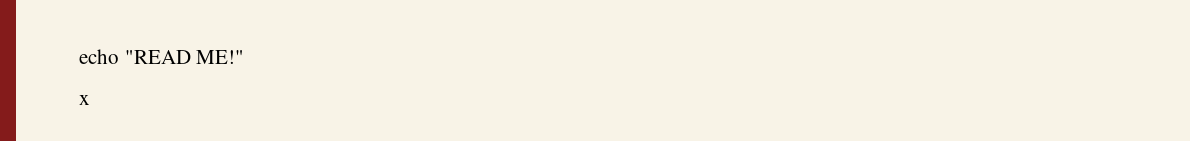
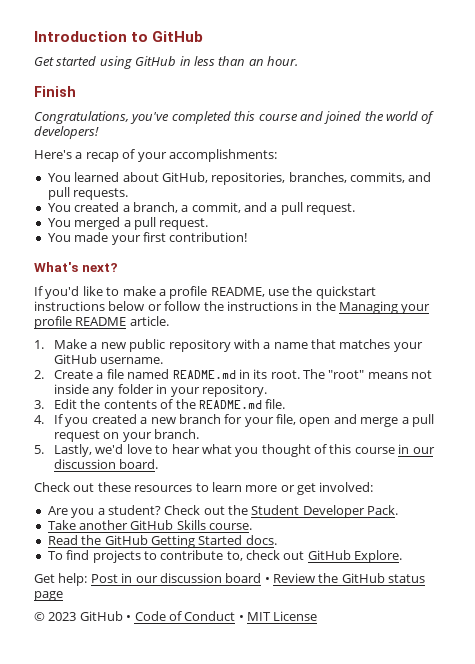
[79,49,245,64] [79,95,90,105] echo "READ ME!" // x -> [34,31,204,42] [34,56,298,69] [34,86,76,97] [34,111,435,124] [34,126,99,139] [34,149,277,162] [47,172,432,185] [47,187,129,200] [47,202,356,215] [47,217,209,230] [47,232,248,245] [34,262,118,272] [34,286,376,299] [34,301,431,314] [34,316,169,329] [34,339,423,352] [53,354,164,364] [34,369,433,379] [53,384,267,397] [34,399,286,409] [34,414,434,427] [53,429,200,442] [34,444,435,457] [53,459,159,469] [34,482,374,495] [47,505,399,518] [47,520,253,530] [47,535,277,548] [47,550,403,563] [34,573,426,586] [34,591,63,601] [34,611,318,621] Introduction to GitHub // Get started using GitHub in less than an hour. // Finish // Congratulations, you've completed this course and joined the world of developers! // Here's a recap of your accomplishments: // You learned about GitHub, repositories, branches, commits, and pull requests. // You created a branch, a commit, and a pull request. // You merged a pull request. // You made your first contribution! // What's next? // If you'd like to make a profile README, use the quickstart instructions below or follow the instructions in the Managing your profile README article. // 1. Make a new public repository with a name that matches your GitHub username. // 2. Create a file named README.md in its root. The "root" means not inside any folder in your repository. // 3. Edit the contents of the README.md file. // 4. If you created a new branch for your file, open and merge a pull request on your branch. // 5. Lastly, we'd love to hear what you thought of this course in our discussion board. // Check out these resources to learn more or get involved: // Are you a student? Check out the Student Developer Pack. // Take another GitHub Skills course. // Read the GitHub Getting Started docs. // To find projects to contribute to, check out GitHub Explore. // Get help: Post in our discussion board • Review the GitHub status page // © 2023 GitHub • Code of Conduct • MIT License

